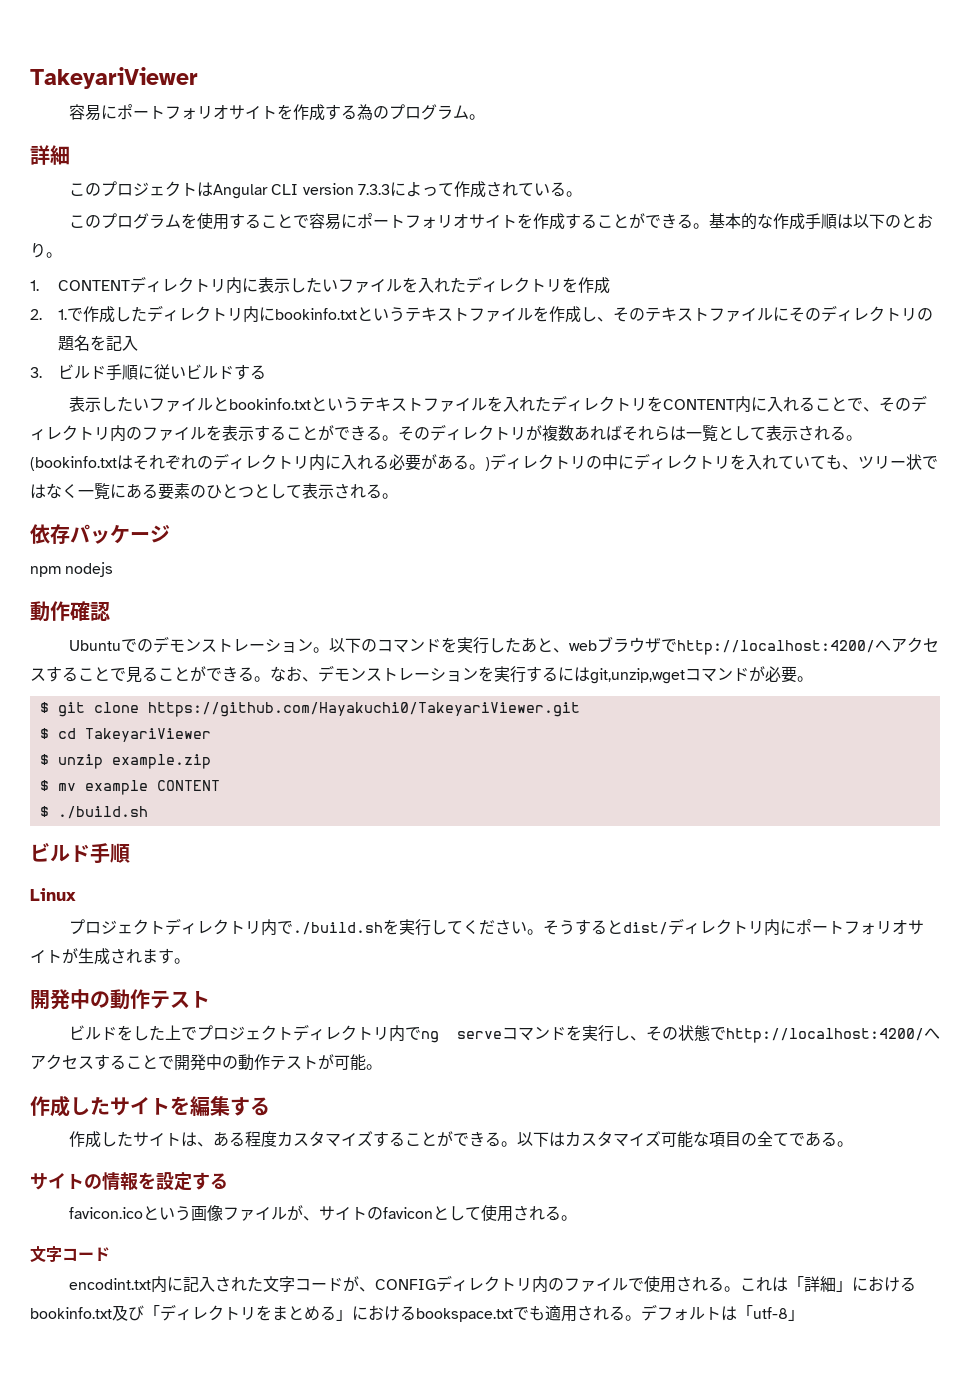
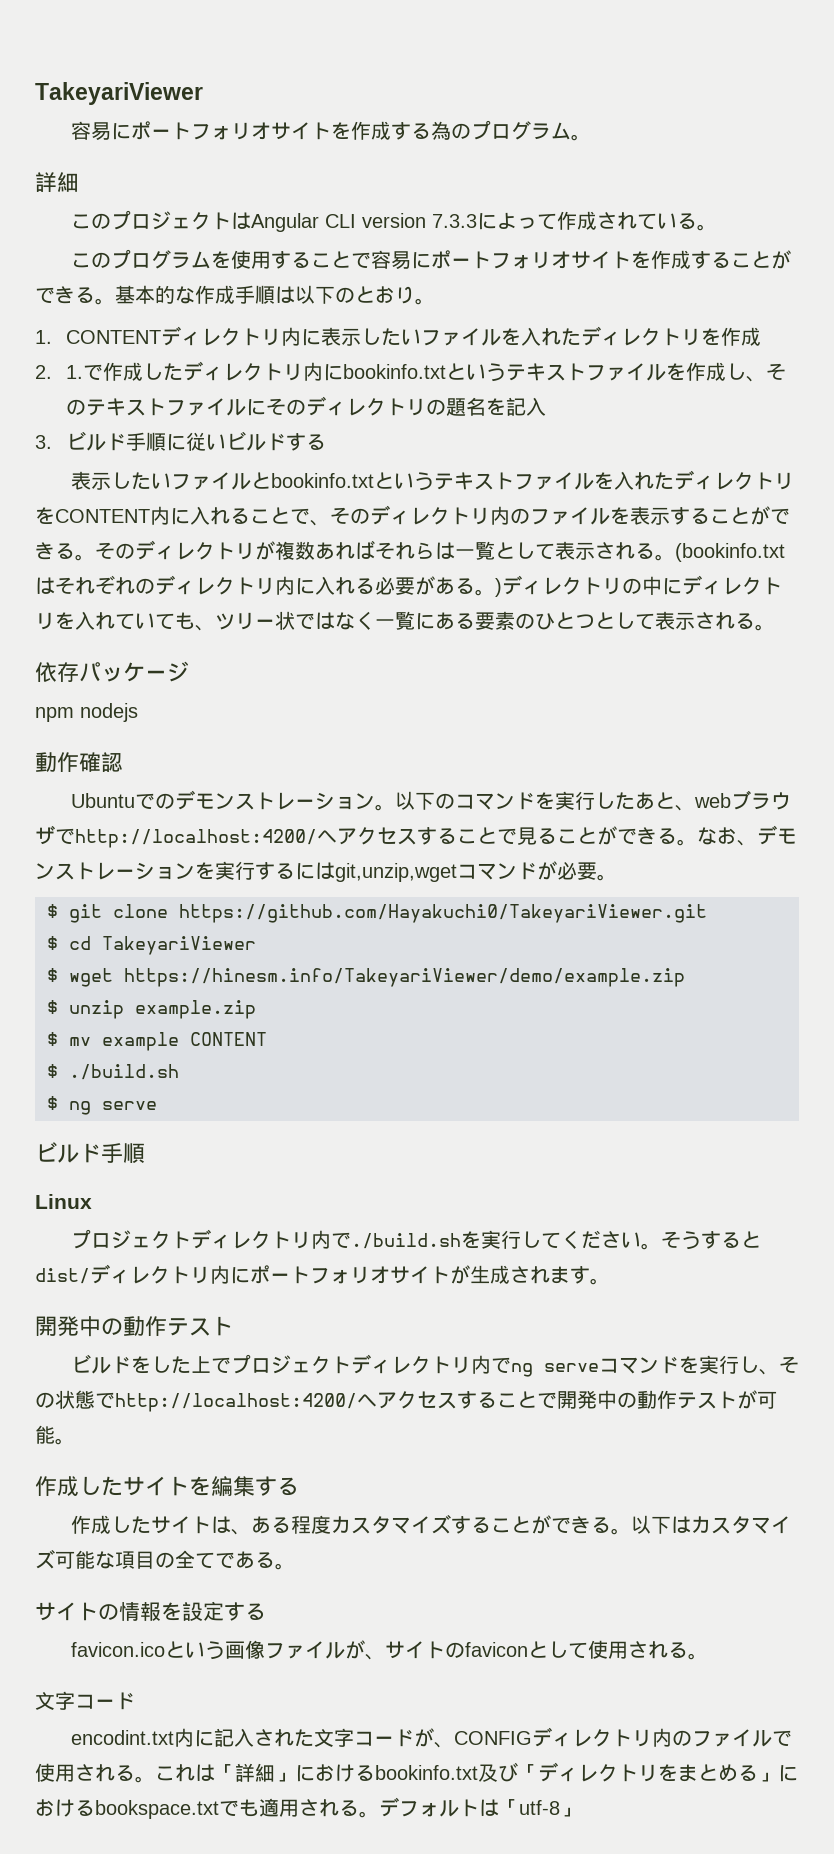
(211, 735) none -> [47,968,685,987] // $ wget https://hinesm.info/TakeyariViewer/demo/example.zip
(148, 812) none -> [47,1096,157,1115] // $ ng serve

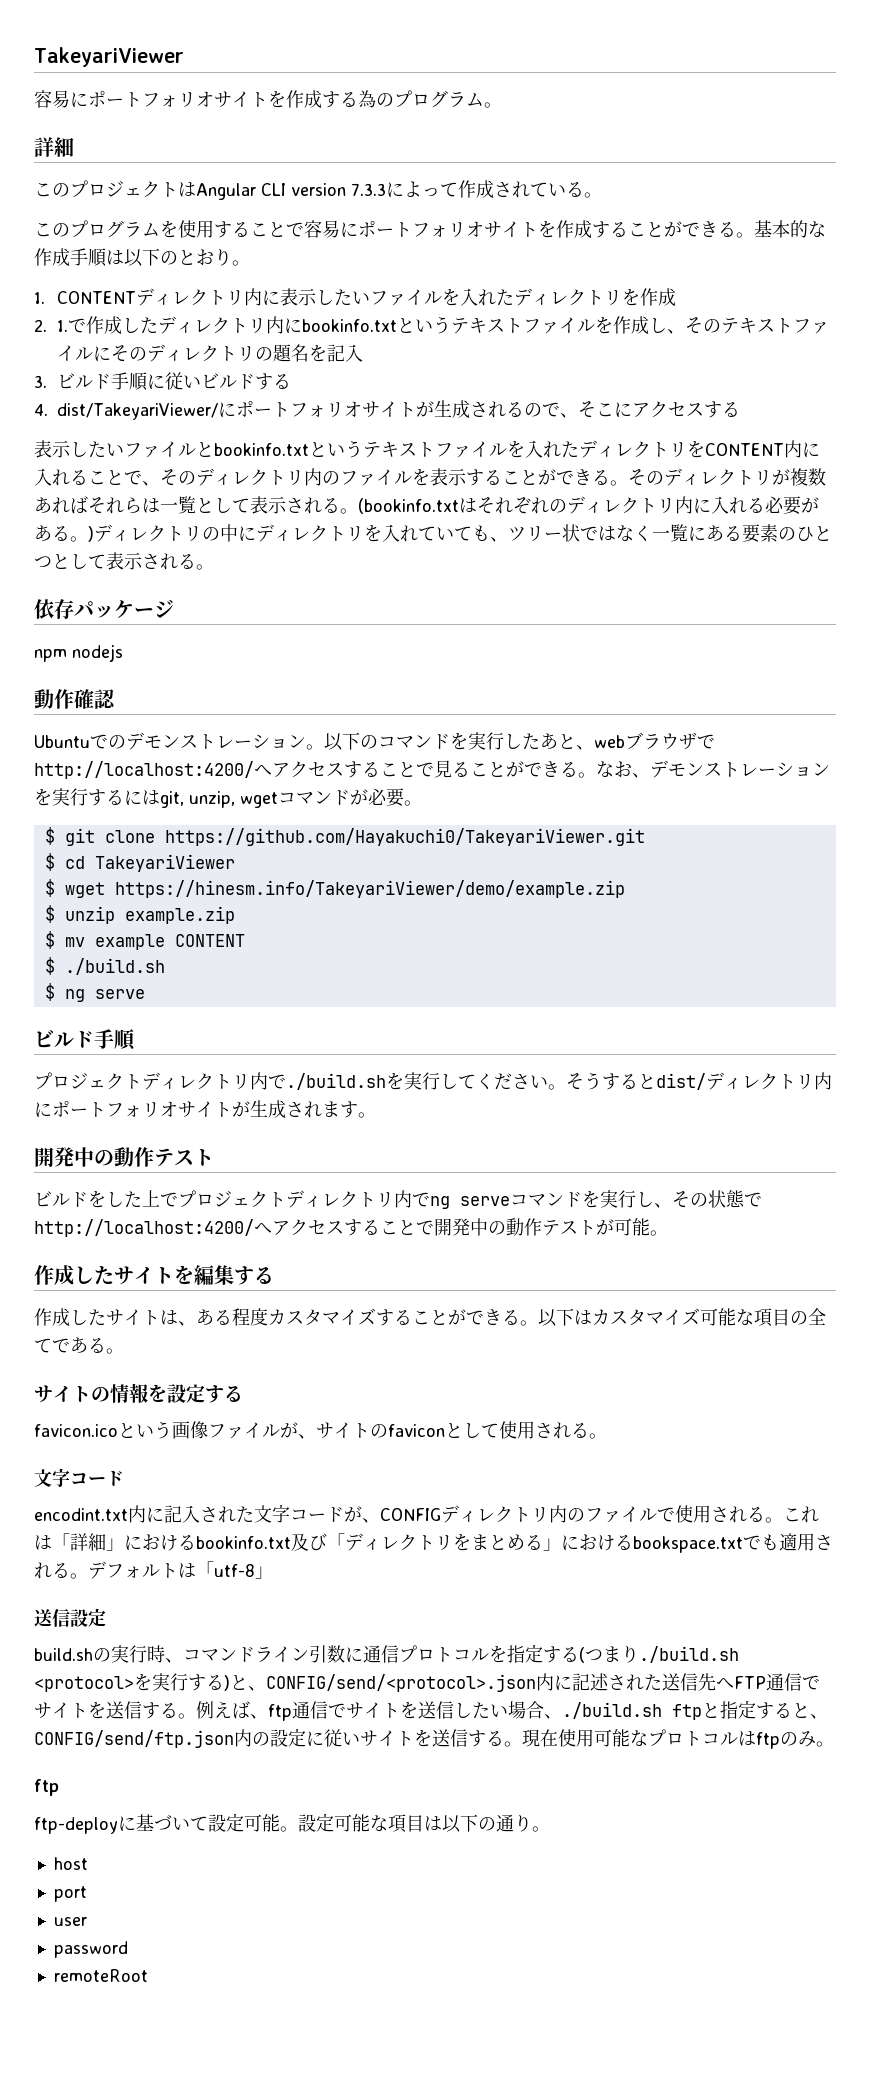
(327, 442) none -> [34,400,741,420] // 4. dist/TakeyariViewer/にポートフォリオサイトが生成されるので、そこにアクセスする
[335,863,457,882] git,unzip,wget -> [160,791,278,808] git, unzip, wget
[35,1194,92,1209] // Linux -> (135, 1039) none
(580, 1812) none -> [34,1608,106,1627] [34,1644,739,1663] [34,1673,820,1692] [34,1700,828,1721] [34,1728,834,1749] [34,1779,59,1796] [34,1813,550,1834] [53,1857,88,1870] [53,1886,87,1902] [53,1917,87,1926] [53,1941,128,1958] [53,1969,148,1982] // 送信設定 // build.shの実行時、コマンドライン引数に通信プロトコルを指定する(つまり./build.sh <protocol>を実行する)と、CONFIG/send/<protocol>.json内に記述された送信先へFTP通信でサイトを送信する。例えば、ftp通信でサイトを送信したい場合、./build.sh ftpと指定すると、CONFIG/send/ftp.json内の設定に従いサイトを送信する。現在使用可能なプロトコルはftpのみ。 // ftp // ftp-deployに基づいて設定可能。設定可能な項目は以下の通り。 // host // port // user // password // remoteRoot

